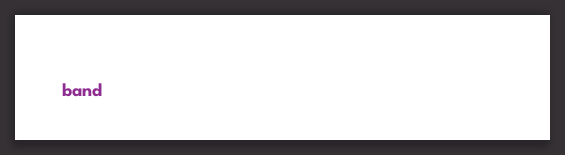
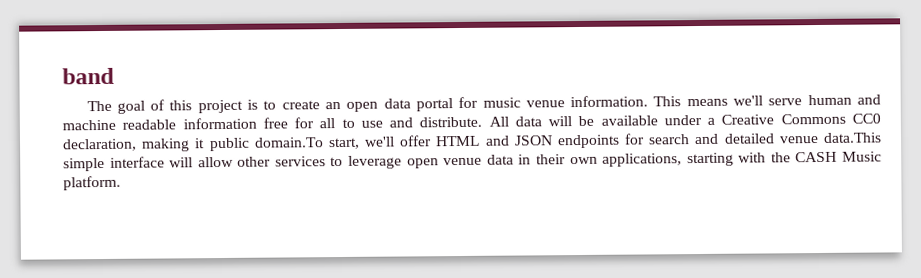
(102, 90) none -> [86,94,881,114] [62,113,882,131] [62,132,882,152] [63,151,882,172] [63,175,121,191] // The goal of this project is to create an open data portal for music venue information. This means we'll serve human and machine readable information free for all to use and distribute. All data will be available under a Creative Commons CC0 declaration, making it public domain.To start, we'll offer HTML and JSON endpoints for search and detailed venue data.This simple interface will allow other services to leverage open venue data in their own applications, starting with the CASH Music platform.

